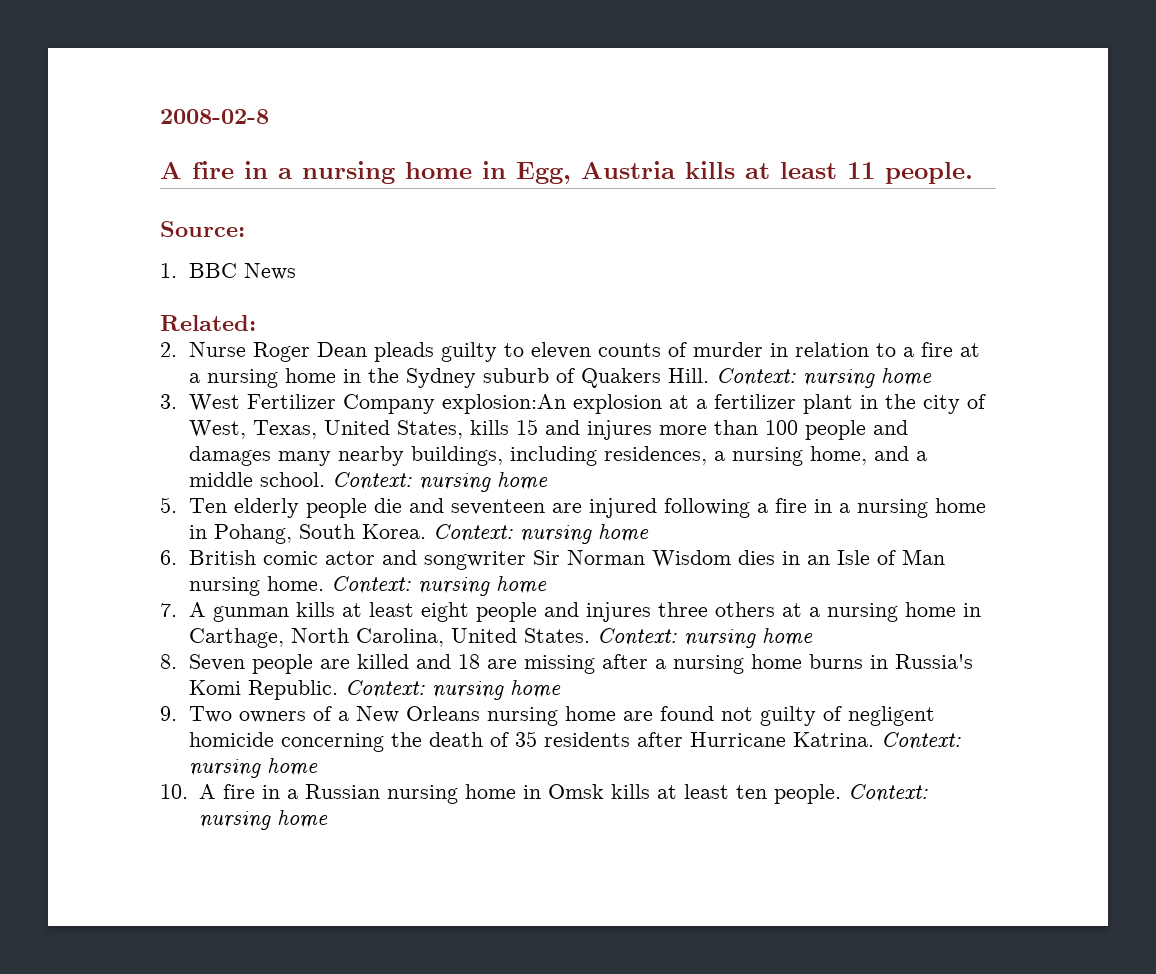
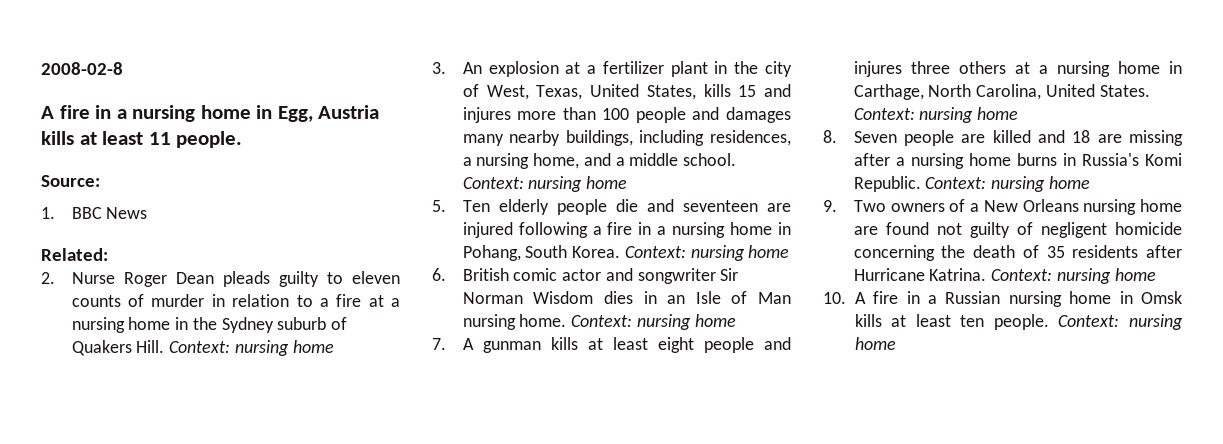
[188,394,566,414] West Fertilizer Company explosion:An -> [462,62,482,74] An

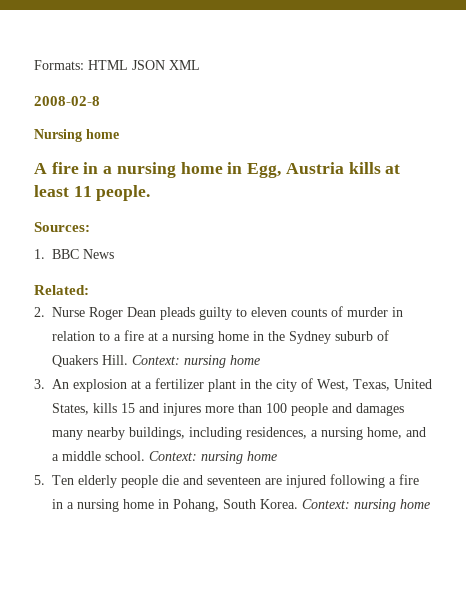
(41, 68) none -> [34,60,200,70] Formats: HTML JSON XML //
(123, 68) none -> [34,129,119,142] // Nursing home
[41,175,100,187] Source: -> [34,222,90,232] Sources:
[432,268,739,284] [462,291,791,304] [462,314,736,330] [432,337,791,353] [853,61,1182,77] [853,84,1150,100] [853,107,1019,123] [823,130,1183,146] [853,153,1182,169] [853,176,1090,192] [823,199,1182,215] [853,222,1182,238] [853,245,1182,261] [853,268,1156,284] [823,291,1182,307] [854,314,1183,330] [854,337,896,350] // 6. British comic actor and songwriter Sir Norman Wisdom dies in an Isle of Man nursing home. Context: nursing home // 7. A gunman kills at least eight people and injures three others at a nursing home in Carthage, North Carolina, United States. Context: nursing home // 8. Seven people are killed and 18 are missing after a nursing home burns in Russia's Komi Republic. Context: nursing home // 9. Two owners of a New Orleans nursing home are found not guilty of negligent homicide concerning the death of 35 residents after Hurricane Katrina. Context: nursing home // 10. A fire in a Russian nursing home in Omsk kills at least ten people. Context: nursing home -> (430, 504) none

